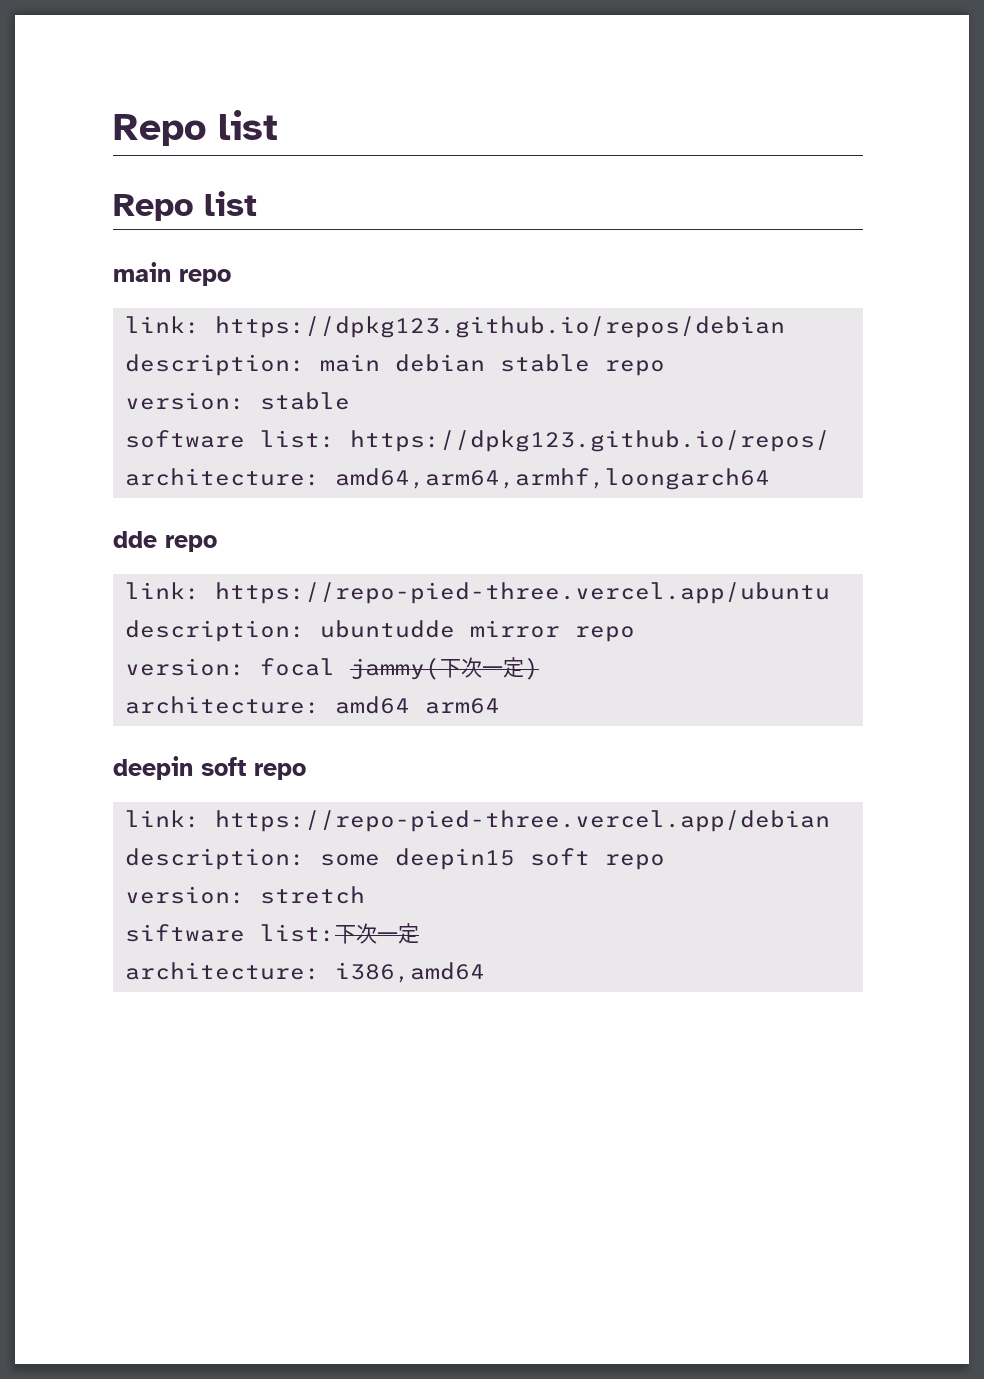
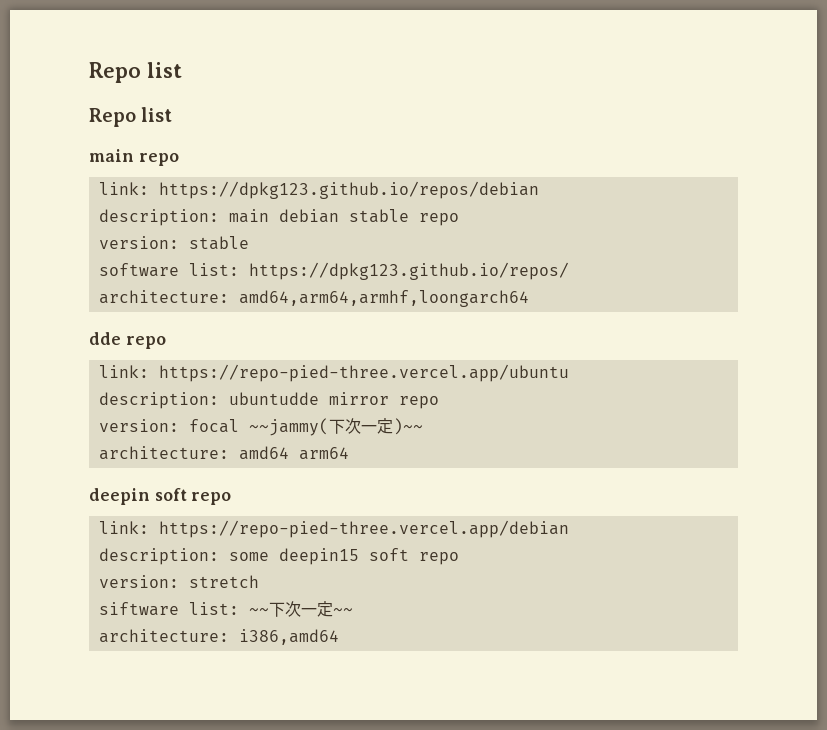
[350,657,539,680] jammy(下次一定) -> [248,418,423,436] ~~jammy(下次一定)~~
[335,923,419,944] 下次一定 -> [248,601,353,617] ~~下次一定~~

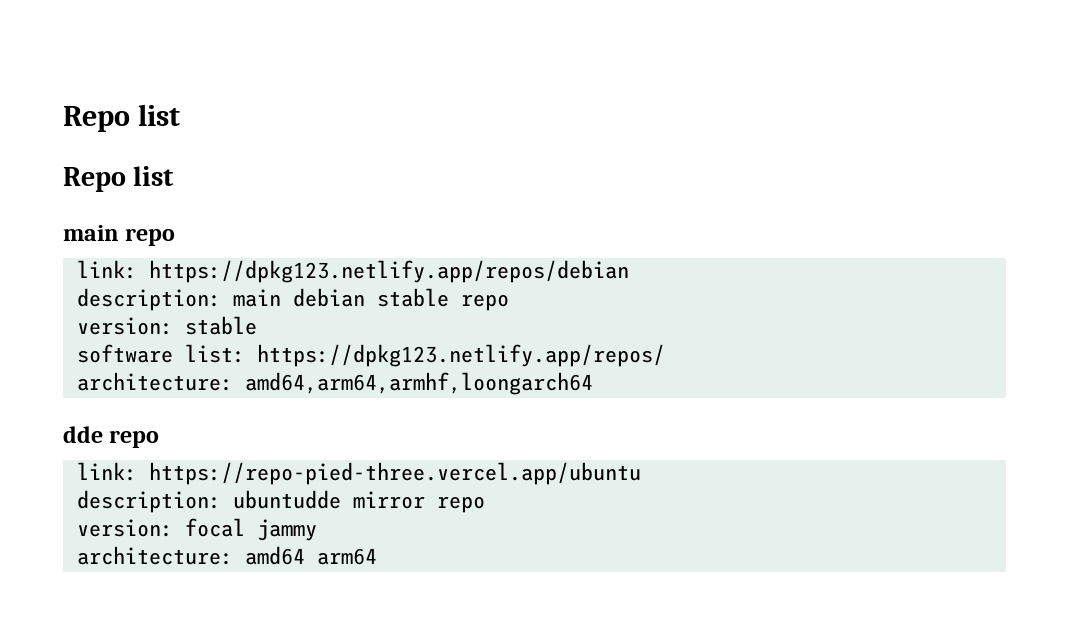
[158,181,539,199] https://dpkg123.github.io/repos/debian -> [148,260,629,283] https://dpkg123.netlify.app/repos/debian
[248,262,569,280] https://dpkg123.github.io/repos/ -> [256,344,665,367] https://dpkg123.netlify.app/repos/
[248,418,423,436] ~~jammy(下次一定)~~ -> [256,519,317,541] jammy
[89,488,232,505] [98,520,569,538] [98,548,459,565] [98,575,259,588] [98,601,353,617] [98,629,339,645] // deepin soft repo // link: https://repo-pied-three.vercel.app/debian // description: some deepin15 soft repo // version: stretch // siftware list: ~~下次一定~~ // architecture: i386,amd64 -> (377, 556) none

